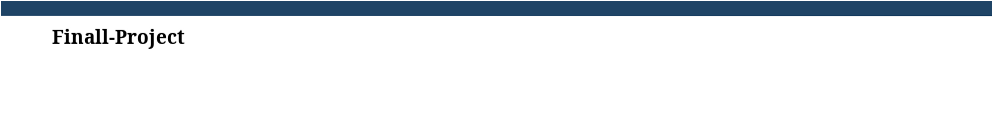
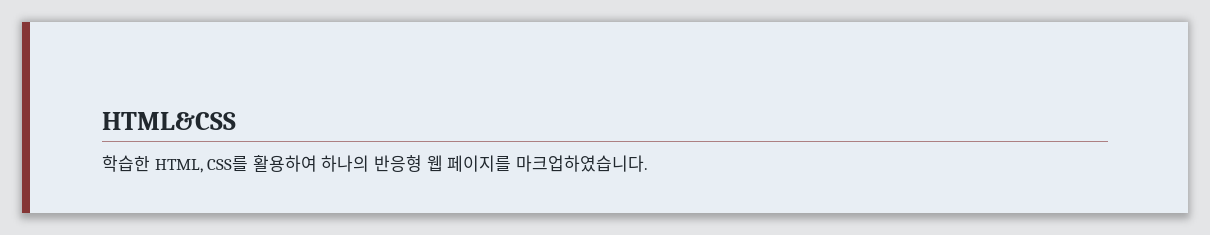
[52,28,186,49] Finall-Project -> [102,112,236,130] [102,155,648,173] HTML&CSS // 학습한 HTML, CSS를 활용하여 하나의 반응형 웹 페이지를 마크업하였습니다.

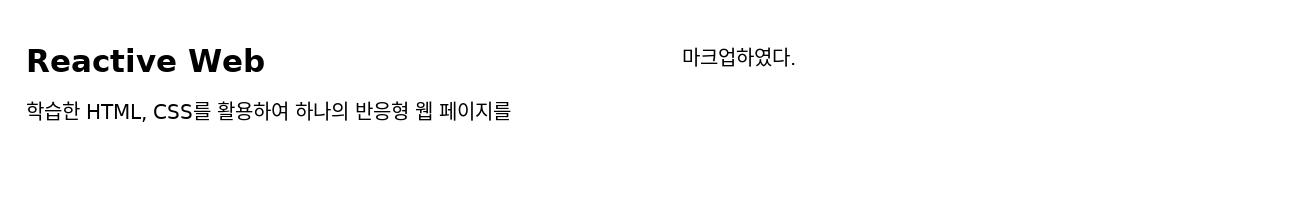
[102,112,236,130] HTML&CSS -> [26,48,265,72] Reactive Web
[515,155,648,172] 마크업하였습니다. -> [682,47,796,67] 마크업하였다.

